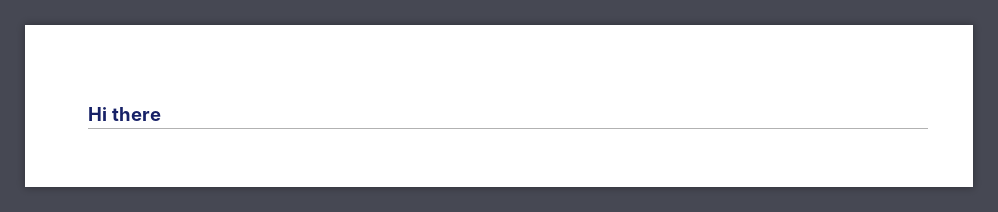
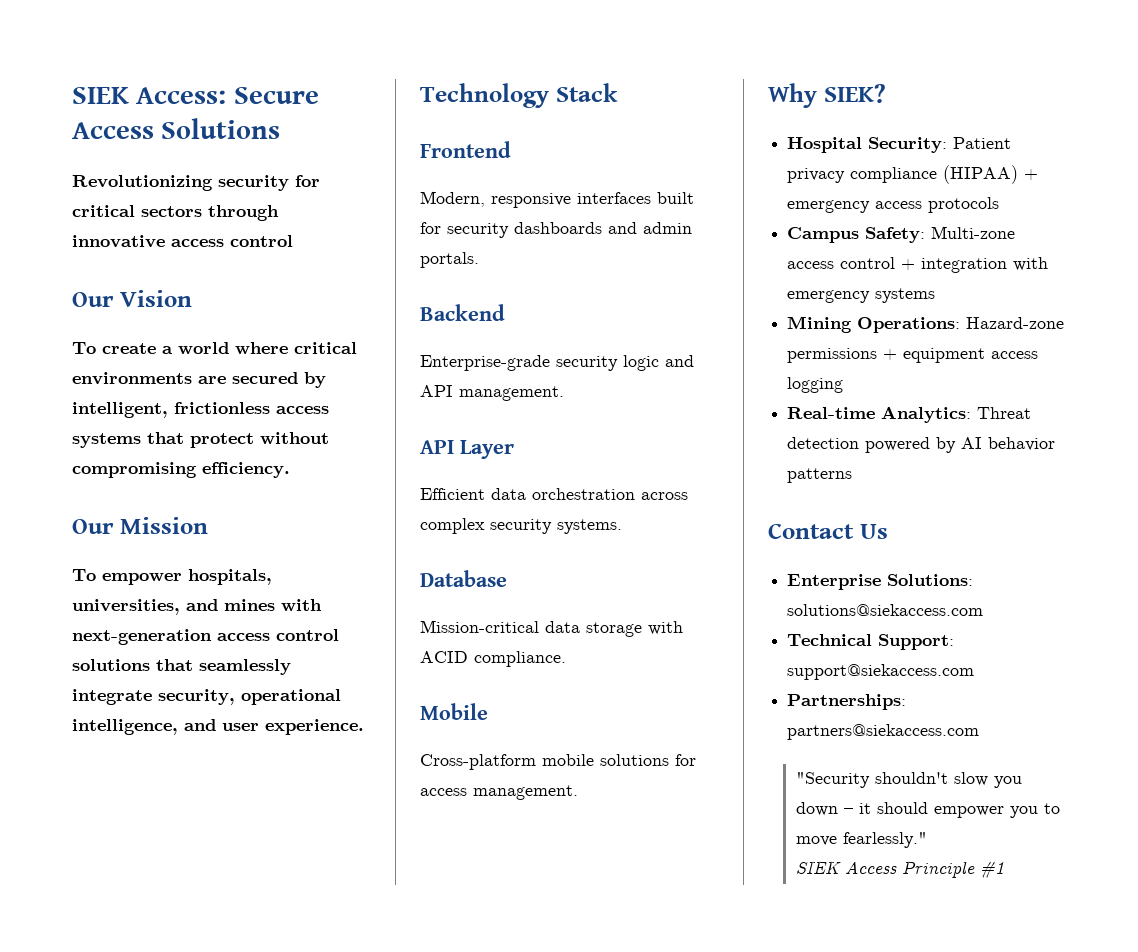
[88,107,161,121] Hi there -> [72,87,319,104] [72,118,281,139] [72,175,320,191] [72,205,279,221] [72,235,293,248] [72,290,192,307] [72,342,357,354] [72,372,326,388] [72,402,329,418] [72,432,329,448] [72,462,290,478] [72,517,208,534] [72,569,272,585] [72,599,322,615] [72,629,339,645] [72,659,291,675] [72,689,341,705] [72,719,364,735] [420,83,618,108] [420,141,511,158] [420,191,694,208] [420,222,692,238] [420,252,479,268] [420,304,505,321] [420,355,694,371] [420,385,564,401] [420,440,514,459] [420,488,688,500] [420,518,622,534] [420,570,507,587] [420,620,683,637] [420,651,566,667] [420,703,488,720] [420,754,696,770] [420,785,578,800] [768,83,886,108] [787,137,1012,153] [787,165,1039,184] [787,197,1000,213] [787,226,1016,243] [787,257,1049,273] [787,288,936,303] [787,316,1065,333] [787,348,1039,363] [787,377,844,393] [787,406,1032,423] [787,437,1056,453] [787,468,853,483] [768,523,888,539] [787,574,974,590] [787,604,984,616] [787,634,955,650] [787,664,975,680] [787,694,907,710] [787,724,980,740] [795,772,1022,788] [795,802,1060,818] [795,832,927,848] [795,861,1004,879] SIEK Access: Secure Access Solutions // Revolutionizing security for critical sectors through innovative access control // Our Vision // To create a world where critical environments are secured by intelligent, frictionless access systems that protect without compromising efficiency. // Our Mission // To empower hospitals, universities, and mines with next-generation access control solutions that seamlessly integrate security, operational intelligence, and user experience. // Technology Stack // Frontend // Modern, responsive interfaces built for security dashboards and admin portals. // Backend // Enterprise-grade security logic and API management. // API Layer // Efficient data orchestration across complex security systems. // Database // Mission-critical data storage with ACID compliance. // Mobile // Cross-platform mobile solutions for access management. // Why SIEK? // Hospital Security: Patient privacy compliance (HIPAA) + emergency access protocols // Campus Safety: Multi-zone access control + integration with emergency systems // Mining Operations: Hazard-zone permissions + equipment access logging // Real-time Analytics: Threat detection powered by AI behavior patterns // Contact Us // Enterprise Solutions: solutions@siekaccess.com // Technical Support: support@siekaccess.com // Partnerships: partners@siekaccess.com // "Security shouldn't slow you down – it should empower you to move fearlessly." // SIEK Access Principle #1

